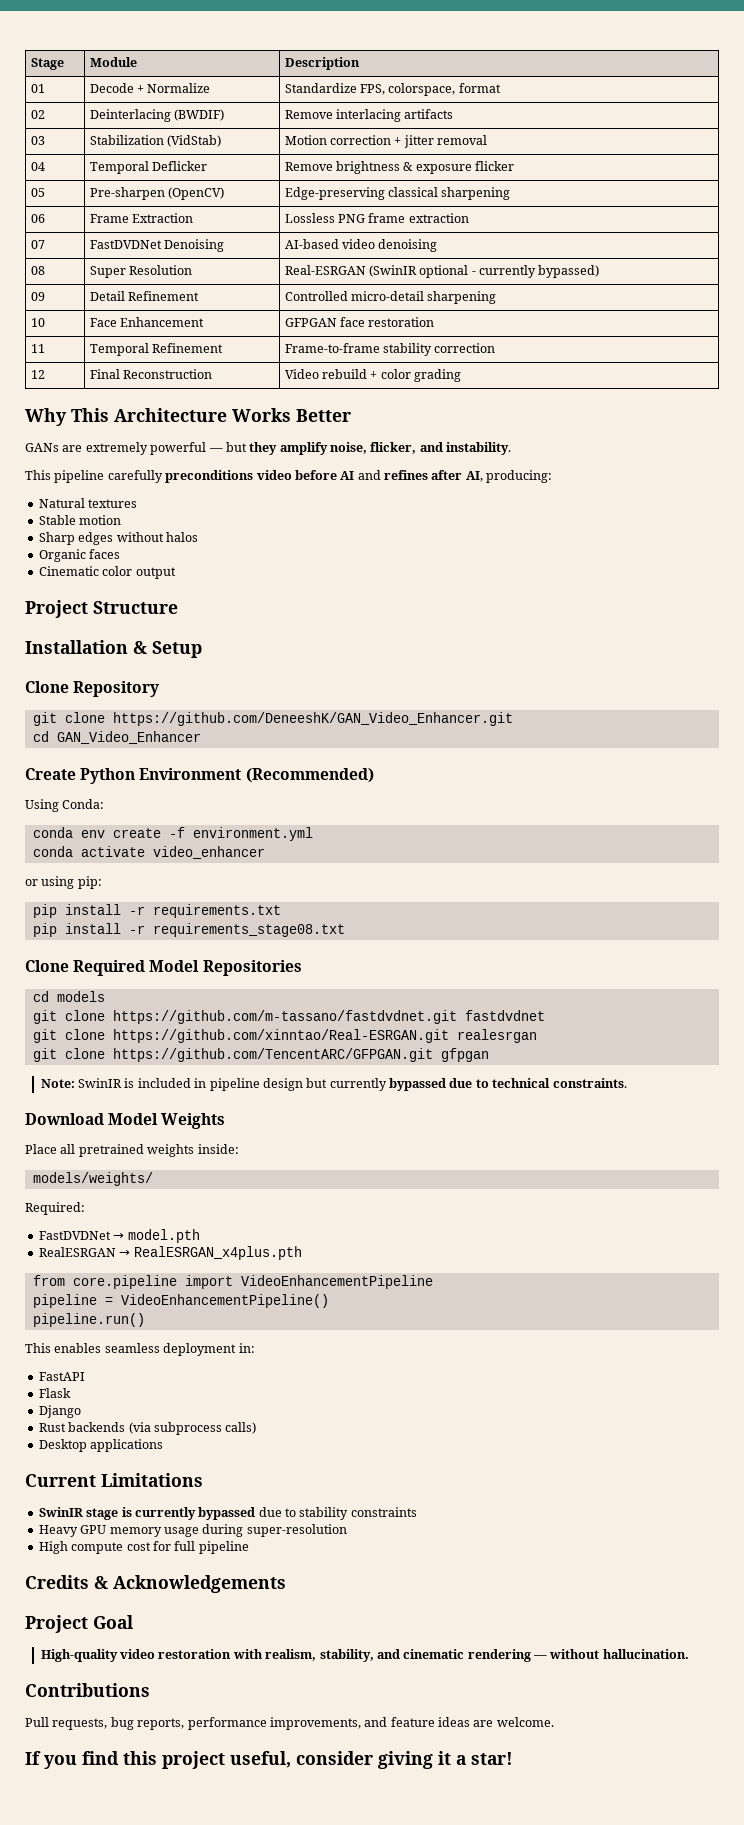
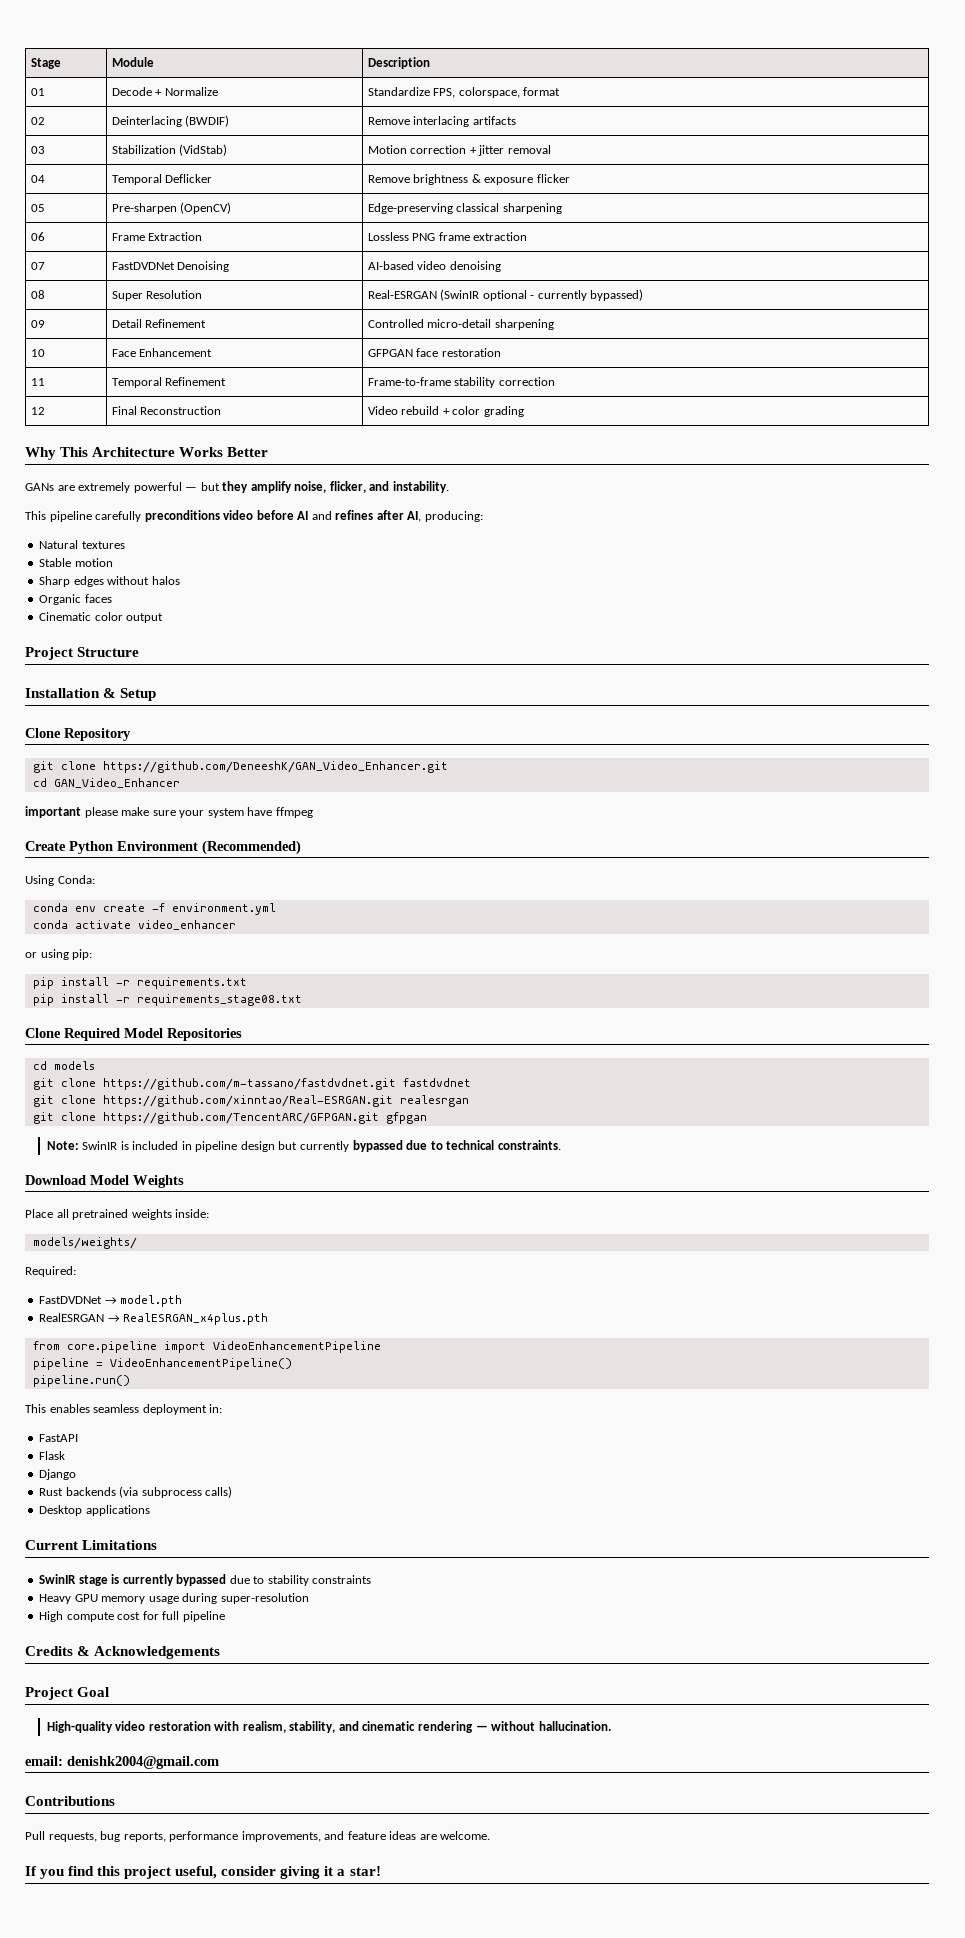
(201, 737) none -> [25,806,313,818] // important please make sure your system have ffmpeg
(689, 1654) none -> [25,1756,219,1769] // email: denishk2004@gmail.com

